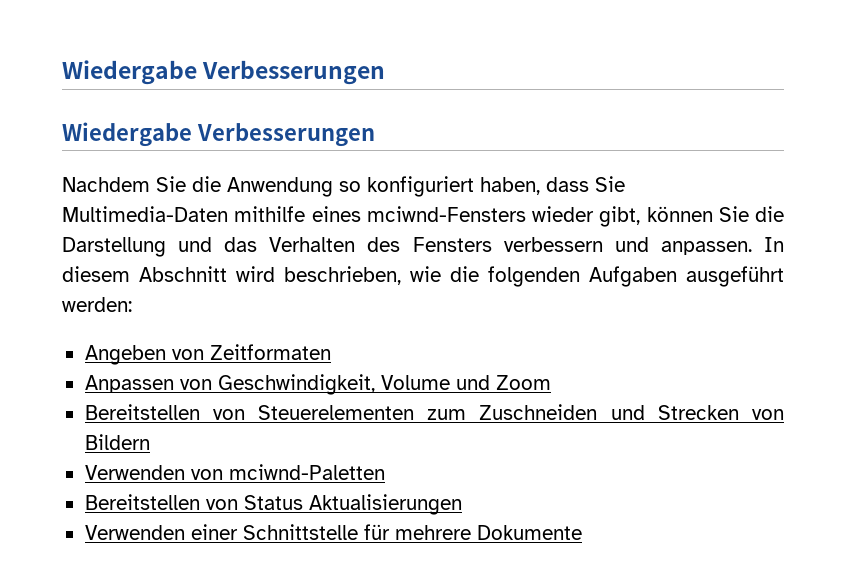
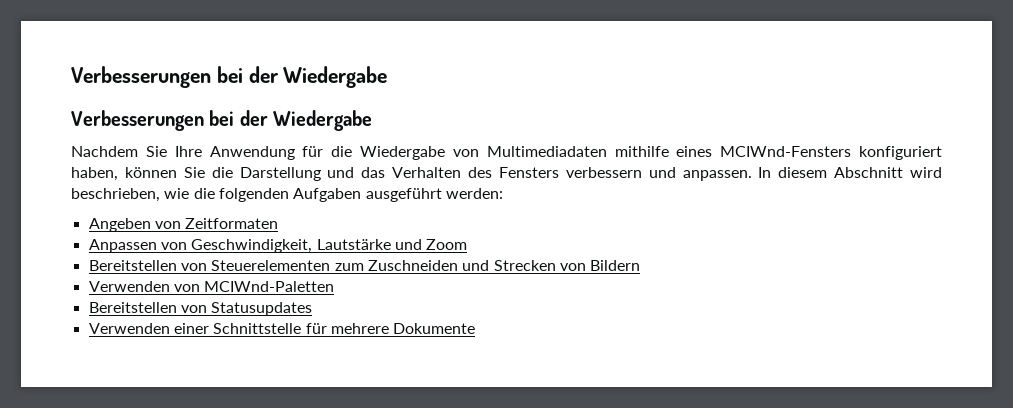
[62,60,386,85] [62,122,375,147] Wiedergabe Verbesserungen // Wiedergabe Verbesserungen -> [71,66,388,88] [71,110,373,131] Verbesserungen bei der Wiedergabe // Verbesserungen bei der Wiedergabe
[192,176,625,197] [62,206,641,227] die Anwendung so konfiguriert haben, dass Sie Multimedia-Daten mithilfe eines mciwnd-Fensters wieder gibt, -> [174,146,943,160] [71,167,118,181] Ihre Anwendung für die Wiedergabe von Multimediadaten mithilfe eines MCIWnd-Fensters konfiguriert haben,
[380,375,450,390] Volume -> [316,239,391,250] Lautstärke
[228,464,385,480] [84,494,462,515] mciwnd-Paletten // Bereitstellen von Status Aktualisierungen -> [204,281,335,292] [88,302,313,316] MCIWnd-Paletten // Bereitstellen von Statusupdates

